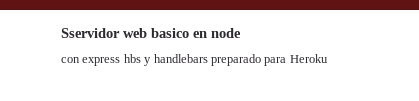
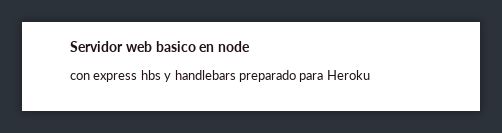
[61,28,120,38] Sservidor -> [70,41,123,52] Servidor

